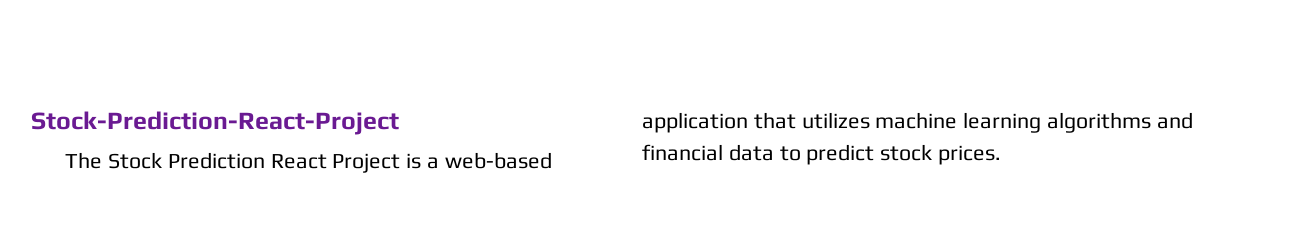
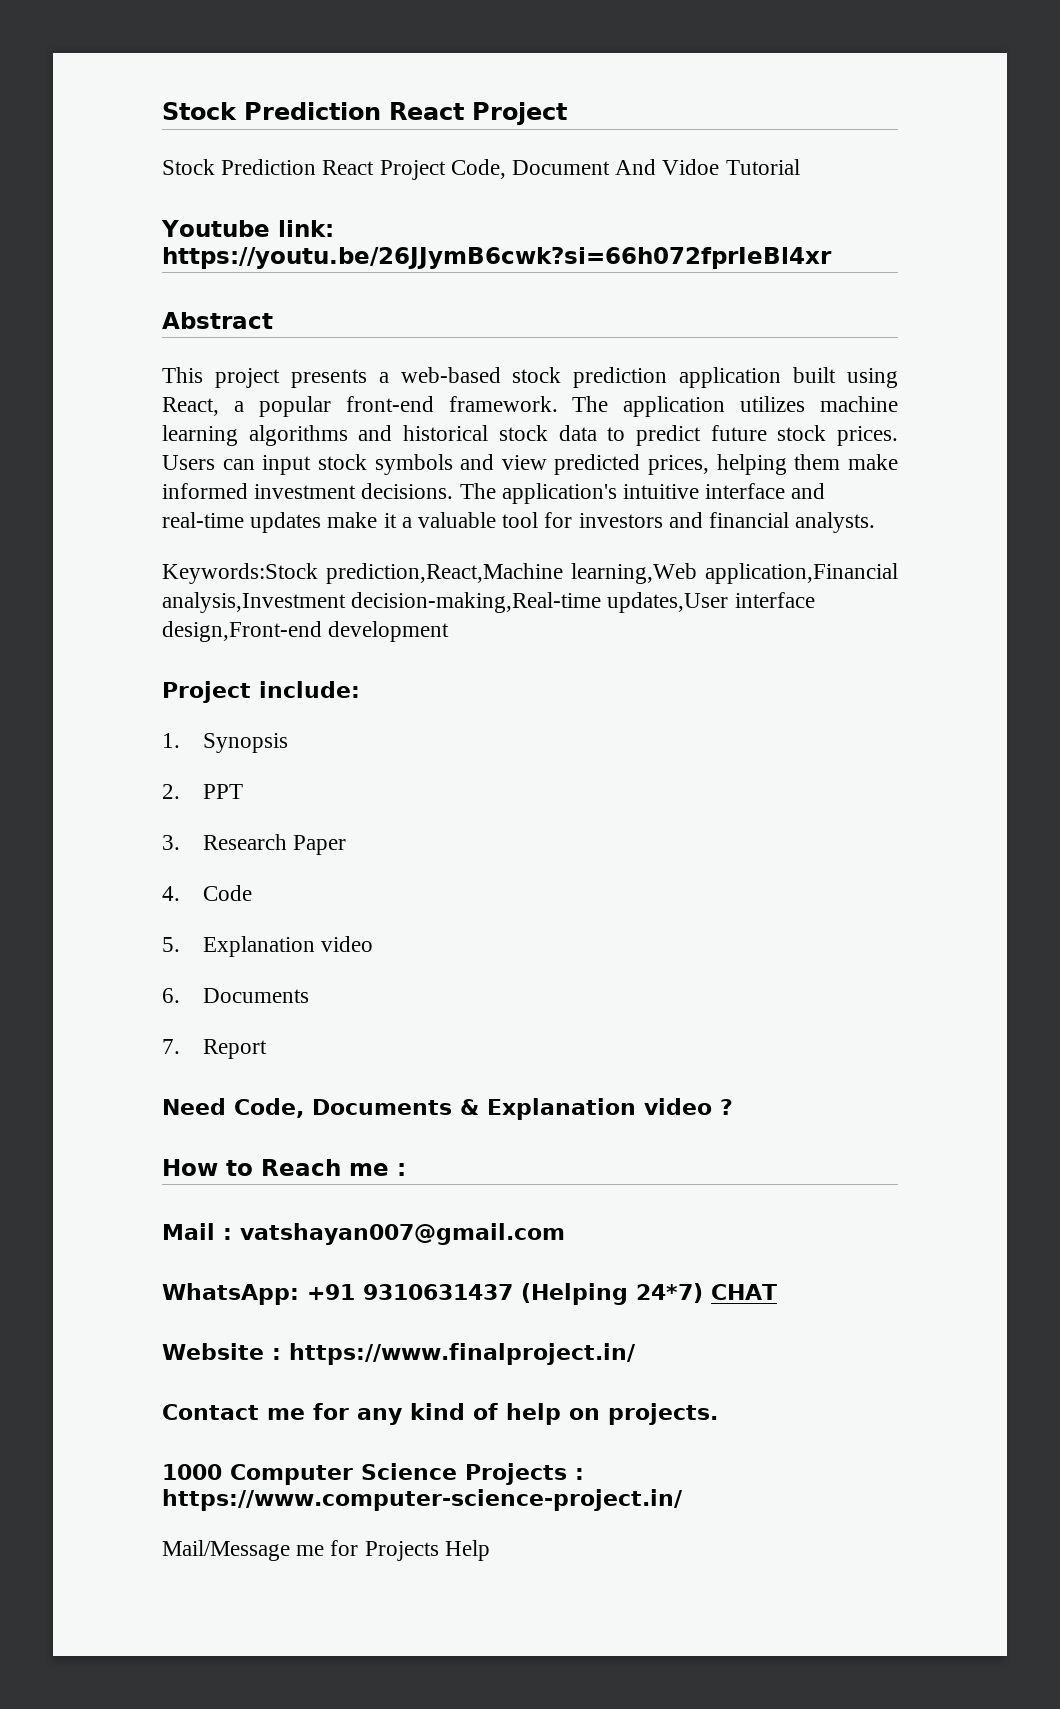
[31,111,399,135] [65,152,552,173] [642,112,796,133] Stock-Prediction-React-Project // The Stock Prediction React Project is a web-based application that -> [162,102,567,125] [162,159,800,180] [161,220,334,237] [162,247,832,269] [162,312,273,329] [162,367,898,388] [162,396,726,417] Stock Prediction React Project // Stock Prediction React Project Code, Document And Vidoe Tutorial // Youtube link: https://youtu.be/26JJymB6cwk?si=66h072fprIeBl4xr // Abstract // This project presents a web-based stock prediction application built using React, a popular front-end framework. The application
[642,144,723,161] financial -> [403,425,548,441] historical stock
(875, 154) none -> [710,425,767,441] future
(1002, 155) none -> [162,454,898,475] [162,483,826,504] [162,512,876,533] [162,563,898,584] [162,592,815,613] [162,621,450,642] [162,681,360,703] [162,733,288,753] [162,784,243,799] [162,834,346,855] [162,885,252,901] [162,936,373,957] [162,988,309,1003] [162,1039,267,1059] [162,1098,733,1120] [162,1159,406,1176] [162,1223,565,1245] [162,1283,777,1305] [162,1343,636,1365] [162,1403,718,1425] [162,1463,584,1485] [162,1489,683,1511] [162,1540,490,1561] Users can input stock symbols and view predicted prices, helping them make informed investment decisions. The application's intuitive interface and real-time updates make it a valuable tool for investors and financial analysts. // Keywords:Stock prediction,React,Machine learning,Web application,Financial analysis,Investment decision-making,Real-time updates,User interface design,Front-end development // Project include: // 1. Synopsis // 2. PPT // 3. Research Paper // 4. Code // 5. Explanation video // 6. Documents // 7. Report // Need Code, Documents & Explanation video ? // How to Reach me : // Mail : vatshayan007@gmail.com // WhatsApp: +91 9310631437 (Helping 24*7) CHAT // Website : https://www.finalproject.in/ // Contact me for any kind of help on projects. // 1000 Computer Science Projects : https://www.computer-science-project.in/ // Mail/Message me for Projects Help

